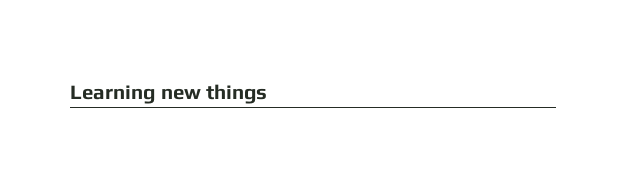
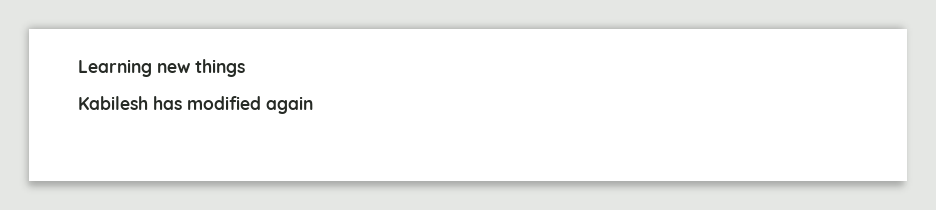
(268, 94) none -> [78,96,313,114] // Kabilesh has modified again

